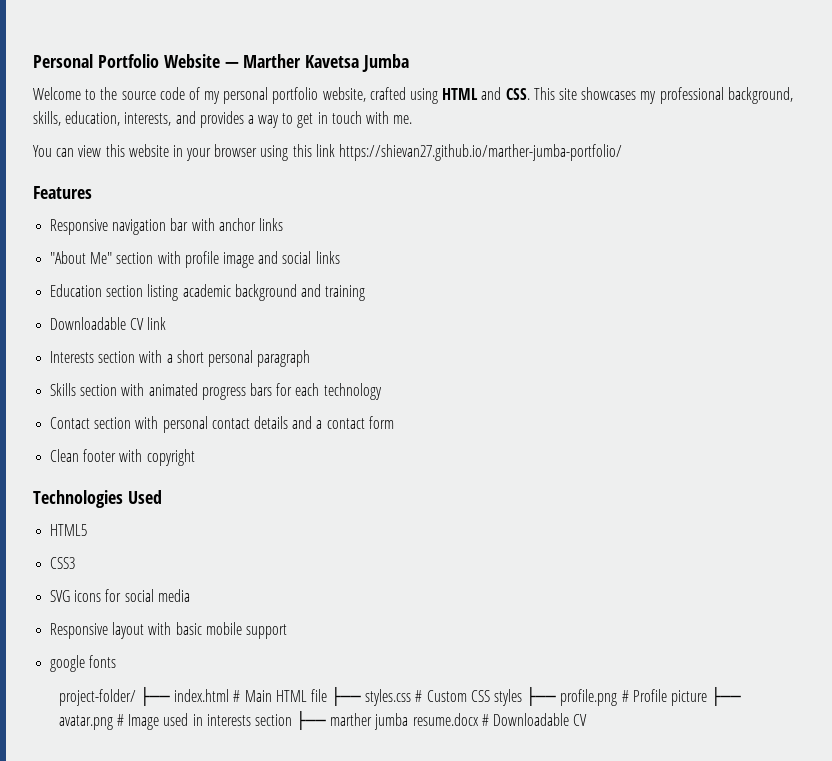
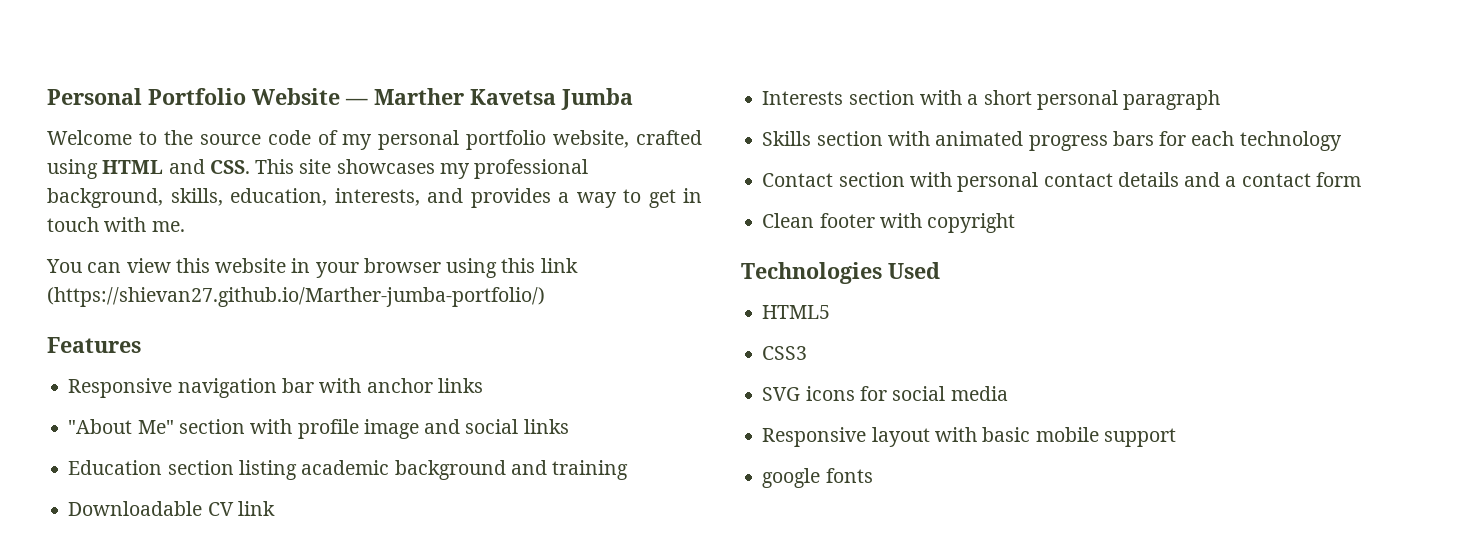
[339,144,623,161] https://shievan27.github.io/marther-jumba-portfolio/ -> [47,287,545,307] (https://shievan27.github.io/Marther-jumba-portfolio/)
[58,686,742,706] [58,710,588,730] // project-folder/ ├── index.html # Main HTML file ├── styles.css # Custom CSS styles ├── profile.png # Profile picture ├── avatar.png # Image used in interests section ├── marther jumba resume.docx # Downloadable CV -> (873, 475) none

